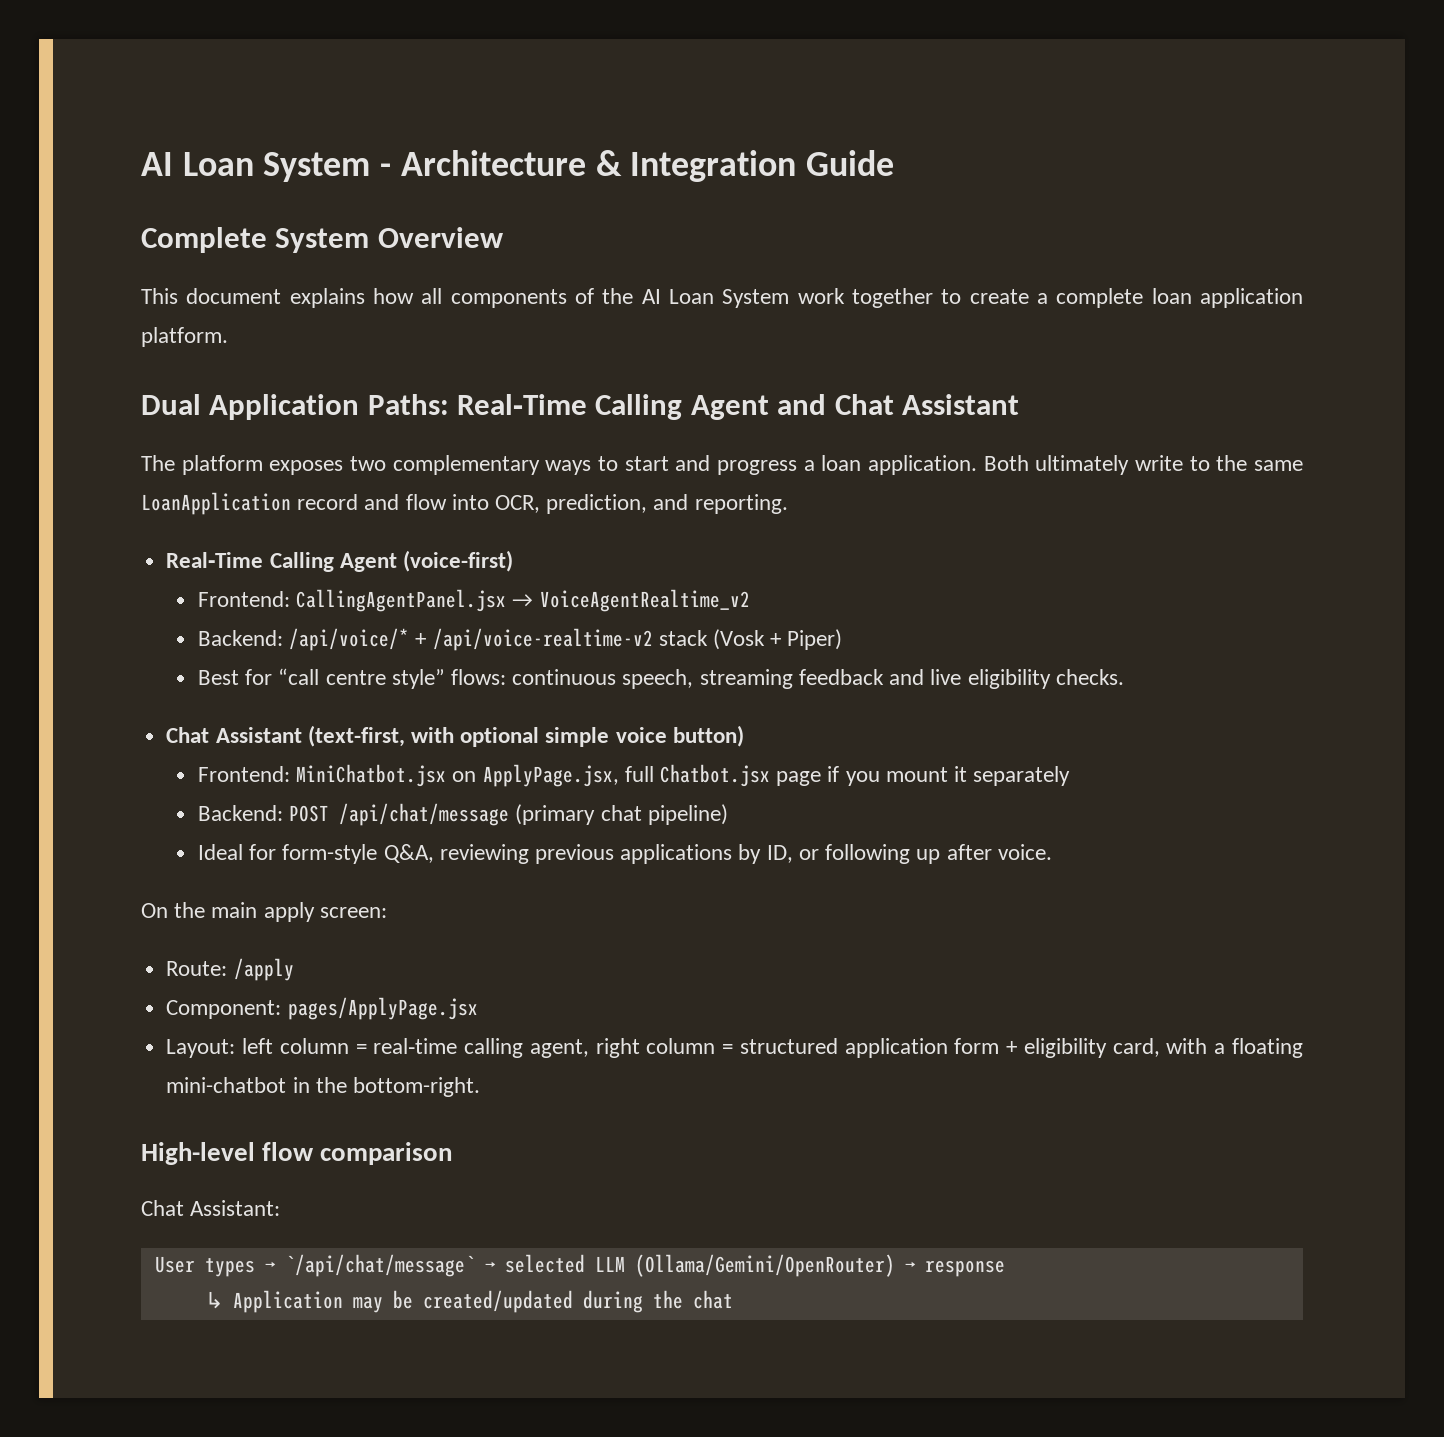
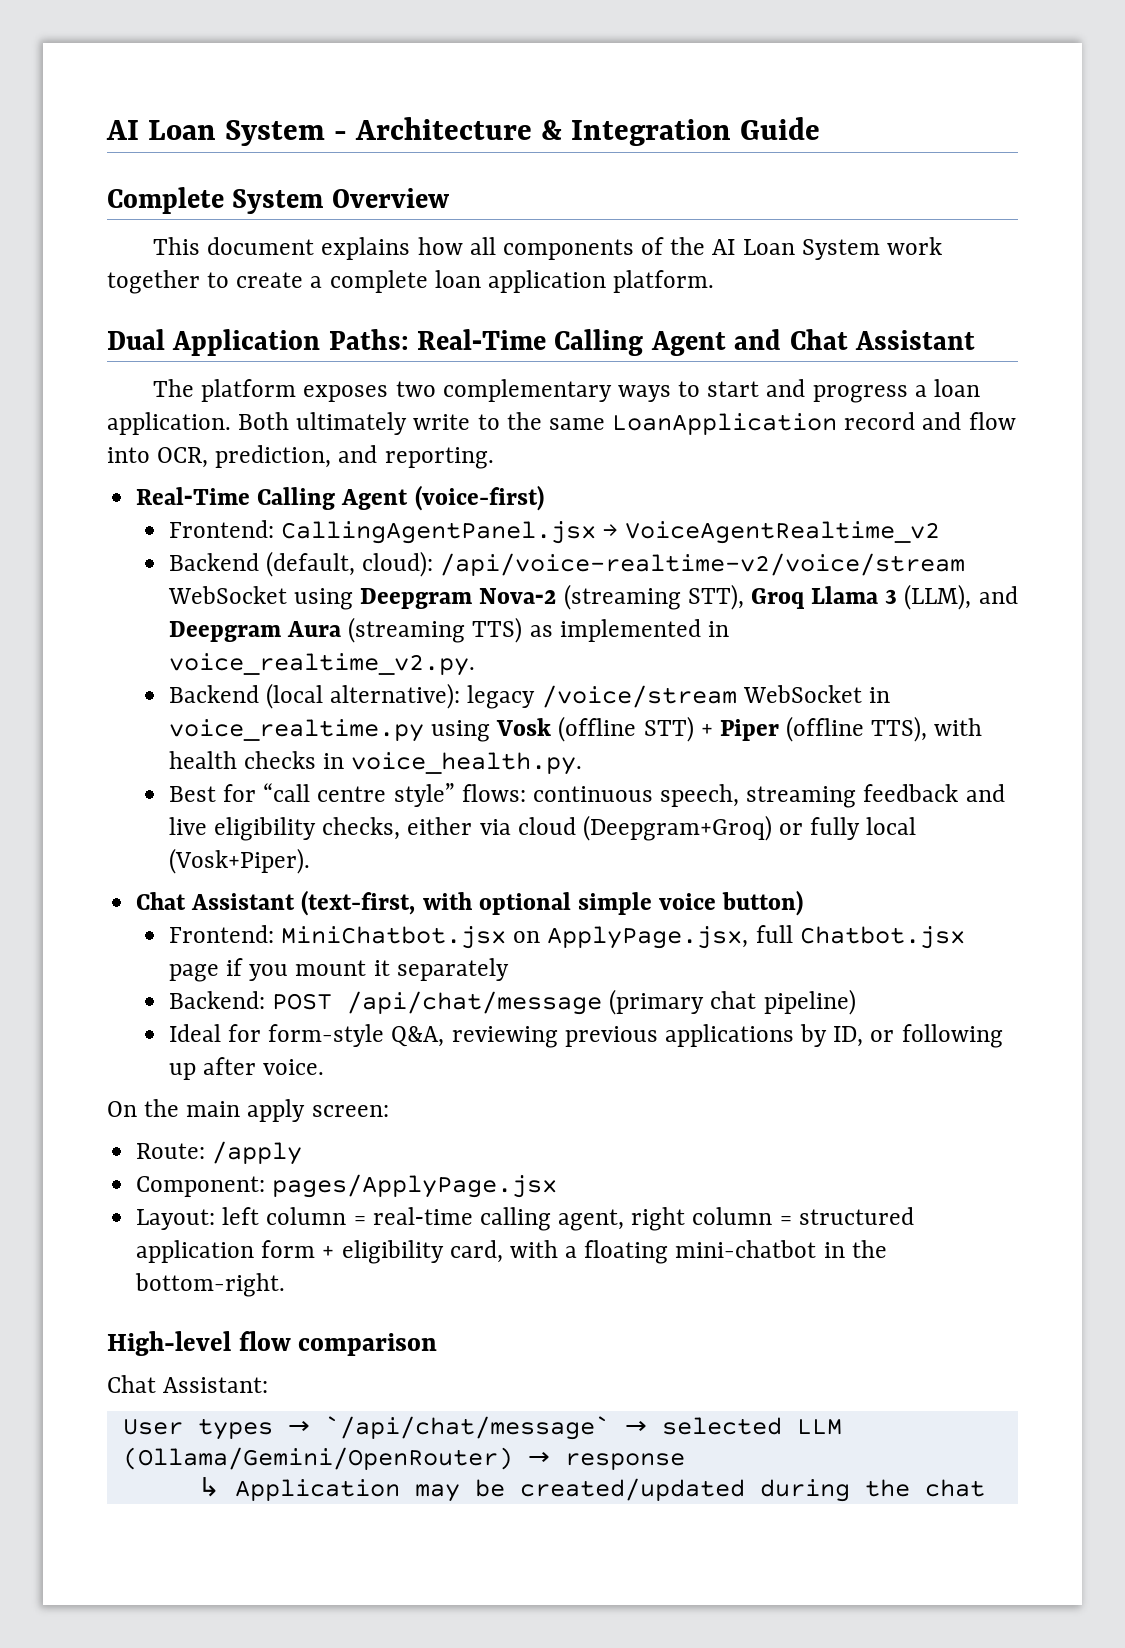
[197,628,843,651] Backend: /api/voice/* + /api/voice-realtime-v2 stack (Vosk + Piper) -> [169,551,966,577] [168,584,1018,610] [169,617,729,643] [169,653,476,676] [169,683,890,709] [169,716,983,742] [169,751,583,775] Backend (default, cloud): /api/voice-realtime-v2/voice/stream WebSocket using Deepgram Nova‑2 (streaming STT), Groq Llama 3 (LLM), and Deepgram Aura (streaming TTS) as implemented in voice_realtime_v2.py. // Backend (local alternative): legacy /voice/stream WebSocket in voice_realtime.py using Vosk (offline STT) + Piper (offline TTS), with health checks in voice_health.py.
[1055,669,1124,685] checks. -> [322,815,917,841] [169,848,311,874] checks, either via cloud (Deepgram+Groq) or fully local (Vosk+Piper).

